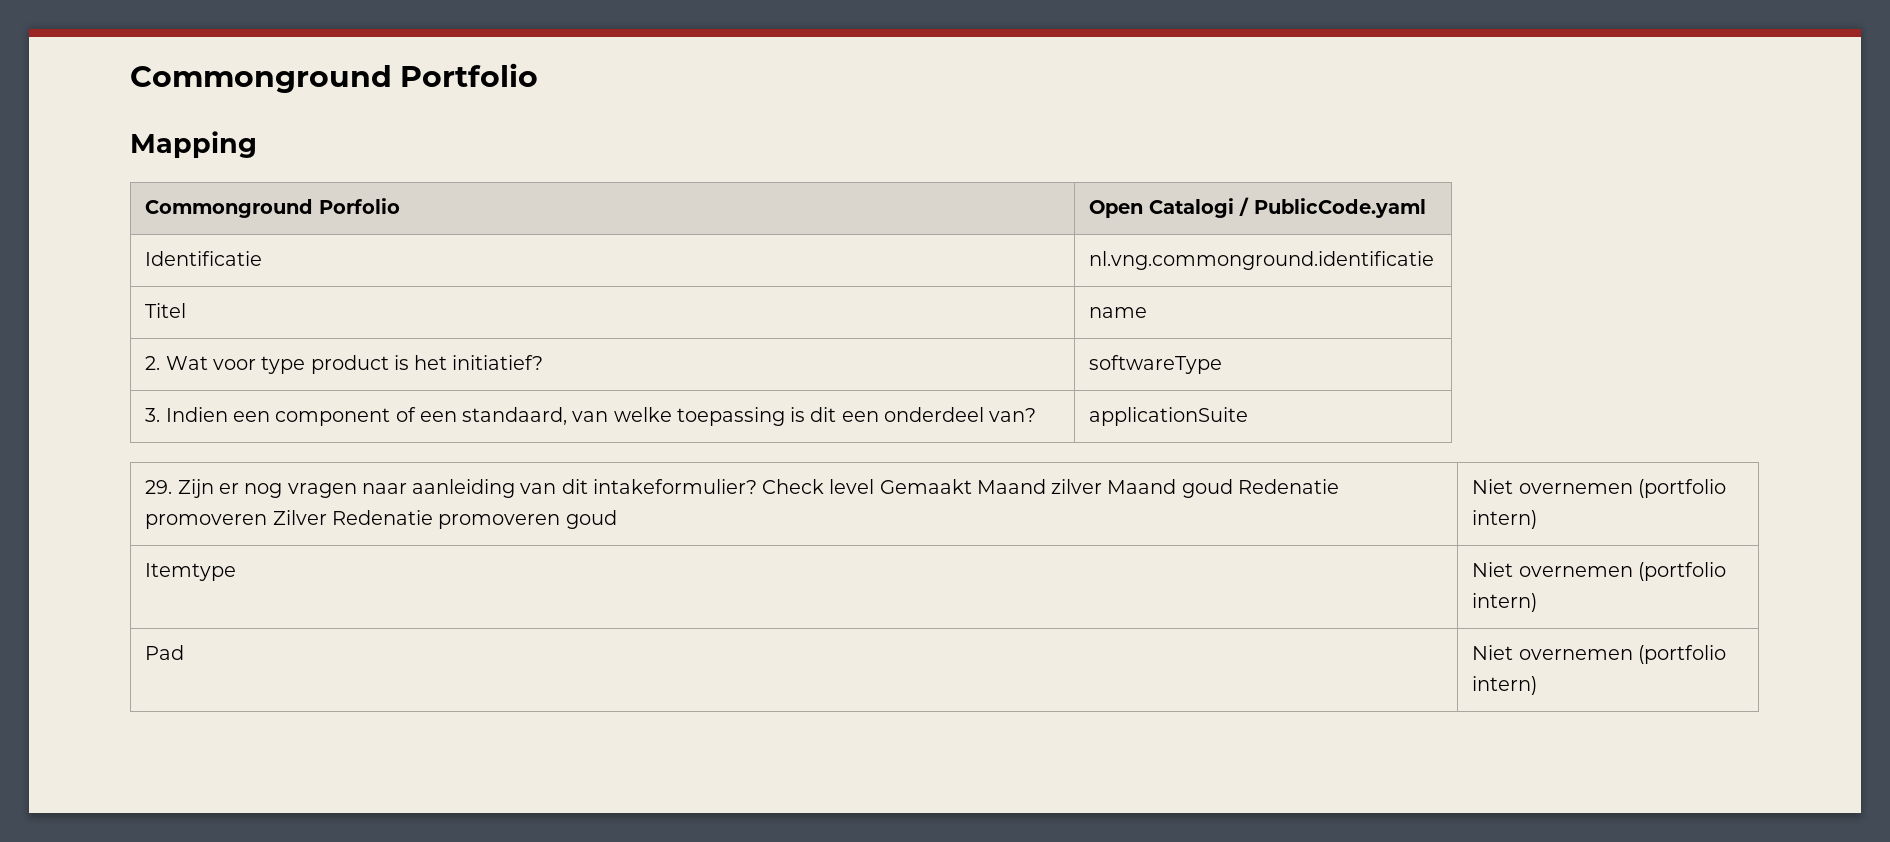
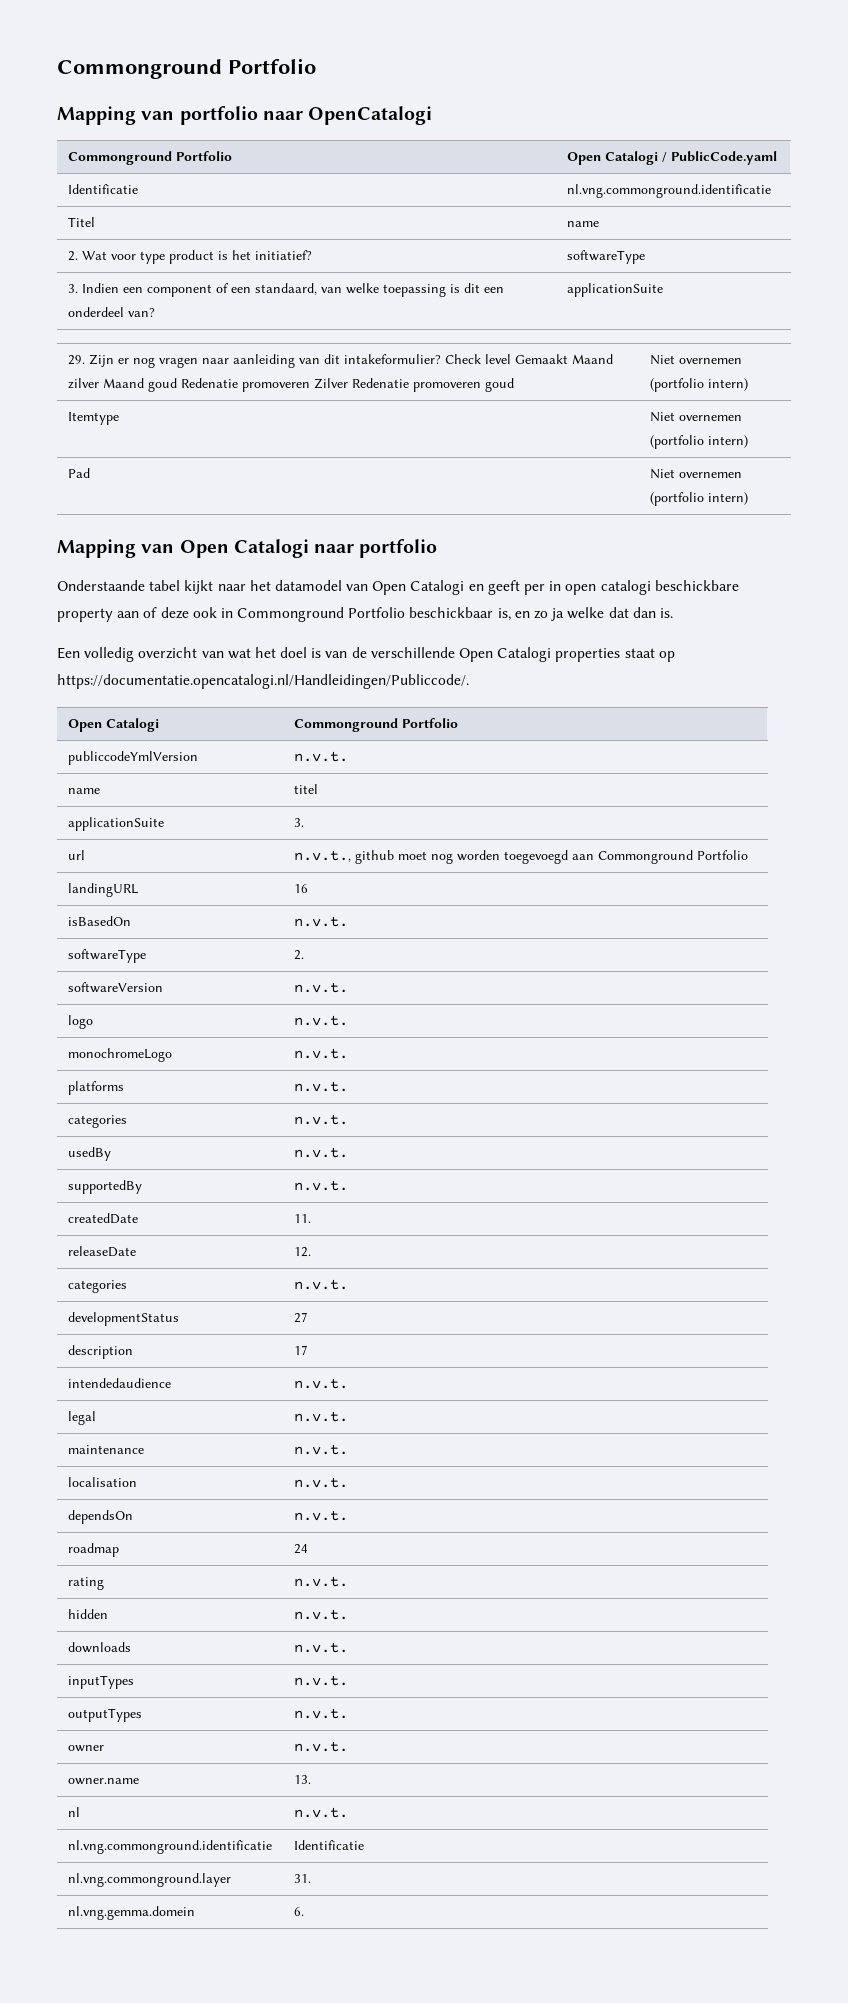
[145,198,401,218] // Commonground Porfolio -> [141,106,433,125] [67,151,232,165] van portfolio naar OpenCatalogi // Commonground Portfolio
(1538, 685) none -> [57,539,438,558] [57,580,739,595] [57,607,673,622] [57,647,675,662] [57,674,469,689] [67,718,159,732] [293,718,458,732] [67,751,198,765] [293,751,348,762] [67,788,100,794] [293,784,318,794] [67,817,164,831] [293,818,304,827] [67,850,85,860] [293,850,748,864] [67,883,138,897] [293,884,308,893] [67,916,131,926] [293,916,348,927] [67,949,146,963] [293,950,304,960] [67,982,163,993] [293,982,348,993] [67,1015,93,1029] [293,1015,348,1026] [67,1048,172,1062] [293,1048,348,1059] [67,1081,124,1095] [293,1081,348,1092] [67,1115,127,1128] [293,1114,348,1125] [67,1147,111,1161] [293,1147,348,1158] [67,1180,142,1194] [293,1180,348,1191] [67,1213,138,1224] [293,1214,311,1223] [67,1246,136,1257] [293,1247,311,1257] [67,1280,127,1293] [293,1279,348,1290] [67,1312,179,1326] [293,1312,308,1323] [67,1345,133,1359] [293,1345,308,1355] [67,1378,171,1388] [293,1378,348,1389] [67,1411,96,1425] [293,1411,348,1422] [67,1445,144,1454] [293,1444,348,1455] [67,1477,137,1487] [293,1477,348,1488] [67,1510,133,1524] [293,1510,348,1521] [67,1543,119,1557] [293,1544,308,1554] [67,1577,104,1590] [293,1576,348,1587] [67,1609,108,1619] [293,1609,348,1620] [67,1642,131,1653] [293,1642,348,1653] [67,1675,134,1689] [293,1675,348,1686] [67,1708,142,1722] [293,1708,348,1719] [67,1745,104,1752] [293,1741,348,1752] [67,1778,139,1785] [293,1775,311,1784] [67,1807,80,1817] [293,1807,348,1818] [67,1840,272,1854] [293,1840,364,1850] [67,1873,231,1887] [293,1874,311,1883] [67,1906,195,1920] [293,1907,304,1916] // Mapping van Open Catalogi naar portfolio // Onderstaande tabel kijkt naar het datamodel van Open Catalogi en geeft per in open catalogi beschickbare property aan of deze ook in Commonground Portfolio beschickbaar is, en zo ja welke dat dan is. // Een volledig overzicht van wat het doel is van de verschillende Open Catalogi properties staat op https://documentatie.opencatalogi.nl/Handleidingen/Publiccode/. // Open Catalogi | Commonground Portfolio // publiccodeYmlVersion | n.v.t. // name | titel // applicationSuite | 3. // url | n.v.t., github moet nog worden toegevoegd aan Commonground Portfolio // landingURL | 16 // isBasedOn | n.v.t. // softwareType | 2. // softwareVersion | n.v.t. // logo | n.v.t. // monochromeLogo | n.v.t. // platforms | n.v.t. // categories | n.v.t. // usedBy | n.v.t. // supportedBy | n.v.t. // createdDate | 11. // releaseDate | 12. // categories | n.v.t. // developmentStatus | 27 // description | 17 // intendedaudience | n.v.t. // legal | n.v.t. // maintenance | n.v.t. // localisation | n.v.t. // dependsOn | n.v.t. // roadmap | 24 // rating | n.v.t. // hidden | n.v.t. // downloads | n.v.t. // inputTypes | n.v.t. // outputTypes | n.v.t. // owner | n.v.t. // owner.name | 13. // nl | n.v.t. // nl.vng.commonground.identificatie | Identificatie // nl.vng.commonground.layer | 31. // nl.vng.gemma.domein | 6.

